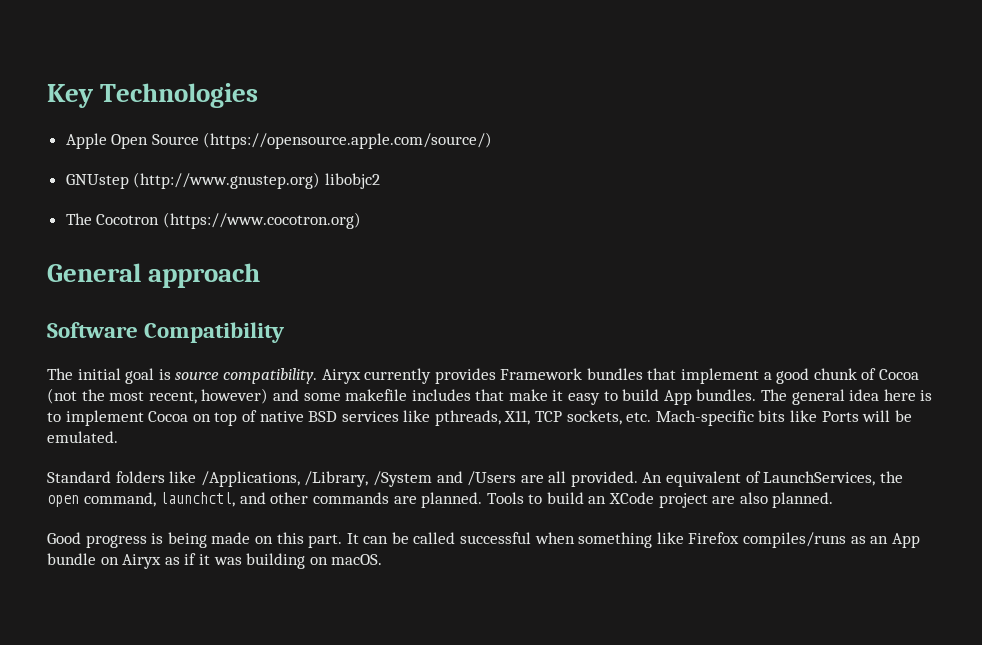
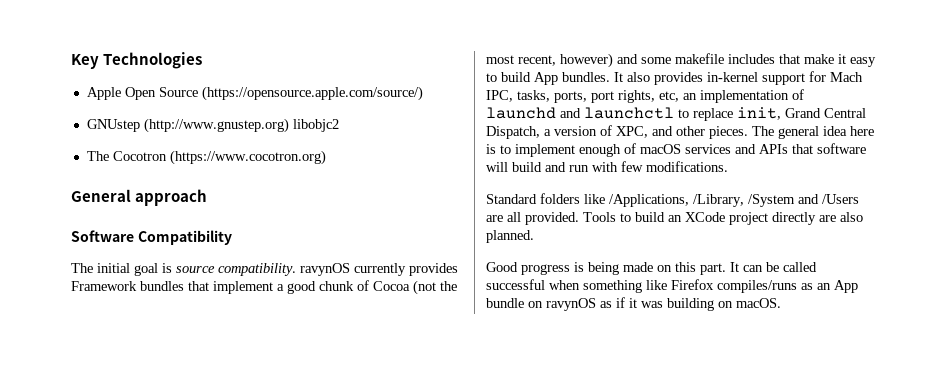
[321,369,361,384] Airyx -> [300,263,350,276] ravynOS
(757, 395) none -> [614,71,863,85] [486,89,804,103] [486,107,866,121] [486,125,748,139] It also provides in-kernel support for Mach IPC, tasks, ports, port rights, etc, an implementation of launchd and launchctl to replace init, Grand Central Dispatch, a version of XPC, and other pieces.
[148,410,912,426] [47,431,118,443] Cocoa on top of native BSD services like pthreads, X11, TCP sockets, etc. Mach-specific bits like Ports will be emulated. -> [579,143,866,157] [486,161,728,172] enough of macOS services and APIs that software will build and run with few modifications.
[642,471,903,487] [47,492,483,508] An equivalent of LaunchServices, the open command, launchctl, and other commands are planned. -> (579, 218) none
(708, 500) none -> [772,212,816,225] directly
[122,554,162,569] Airyx -> [546,298,596,311] ravynOS

